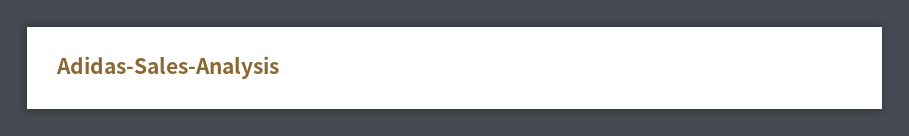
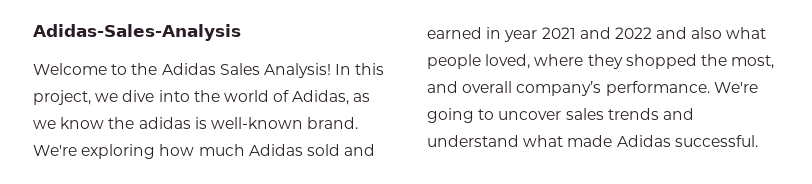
(279, 67) none -> [33,63,385,78] [33,90,371,105] [33,117,359,129] [33,144,376,159] [427,27,767,42] [427,54,775,69] [427,81,758,96] [427,108,694,123] [427,135,758,147] // Welcome to the Adidas Sales Analysis! In this project, we dive into the world of Adidas, as we know the adidas is well-known brand. We're exploring how much Adidas sold and earned in year 2021 and 2022 and also what people loved, where they shopped the most, and overall company’s performance. We're going to uncover sales trends and understand what made Adidas successful.

